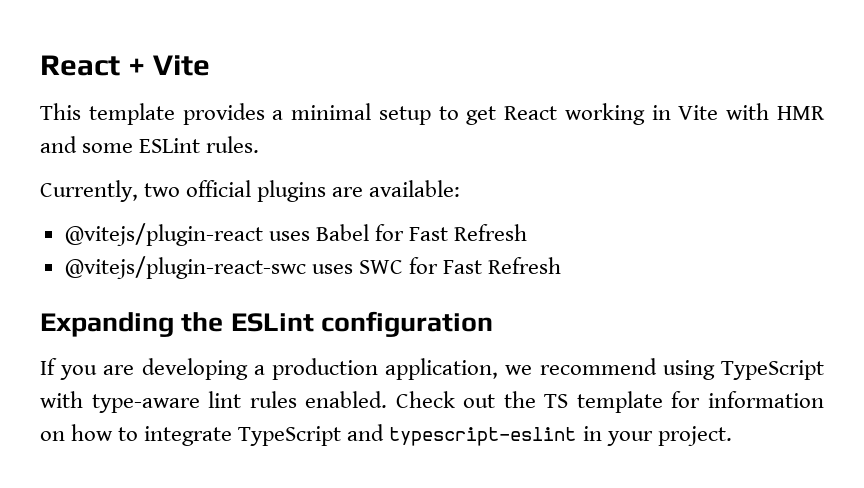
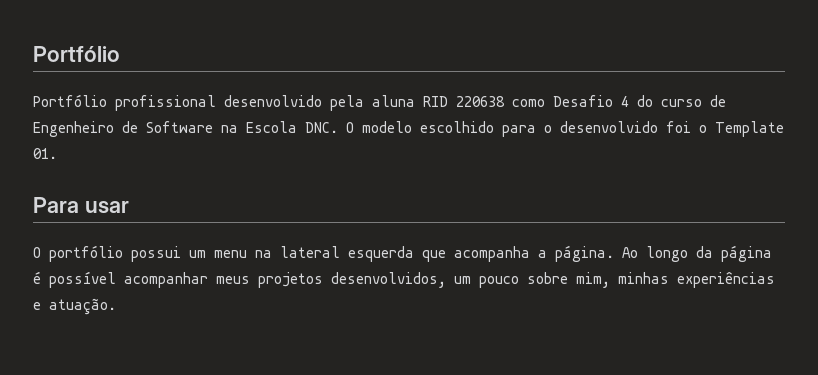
[40,55,211,76] [40,103,825,125] [40,136,260,153] [40,180,461,202] [64,223,528,246] [64,256,562,279] [40,311,493,337] [40,358,824,380] [40,391,824,413] [40,424,732,446] React + Vite // This template provides a minimal setup to get React working in Vite with HMR and some ESLint rules. // Currently, two official plugins are available: // @vitejs/plugin-react uses Babel for Fast Refresh // @vitejs/plugin-react-swc uses SWC for Fast Refresh // Expanding the ESLint configuration // If you are developing a production application, we recommend using TypeScript with type-aware lint rules enabled. Check out the TS template for information on how to integrate TypeScript and typescript-eslint in your project. -> [33,46,120,62] [33,94,726,111] [33,121,784,137] [33,148,57,159] [33,197,129,214] [33,245,772,262] [33,271,775,288] [33,298,116,315] Portfólio // Portfólio profissional desenvolvido pela aluna RID 220638 como Desafio 4 do curso de Engenheiro de Software na Escola DNC. O modelo escolhido para o desenvolvido foi o Template 01. // Para usar // O portfólio possui um menu na lateral esquerda que acompanha a página. Ao longo da página é possível acompanhar meus projetos desenvolvidos, um pouco sobre mim, minhas experiências e atuação.

